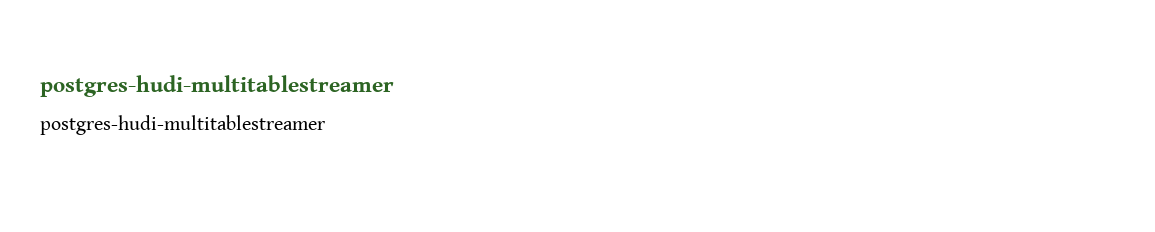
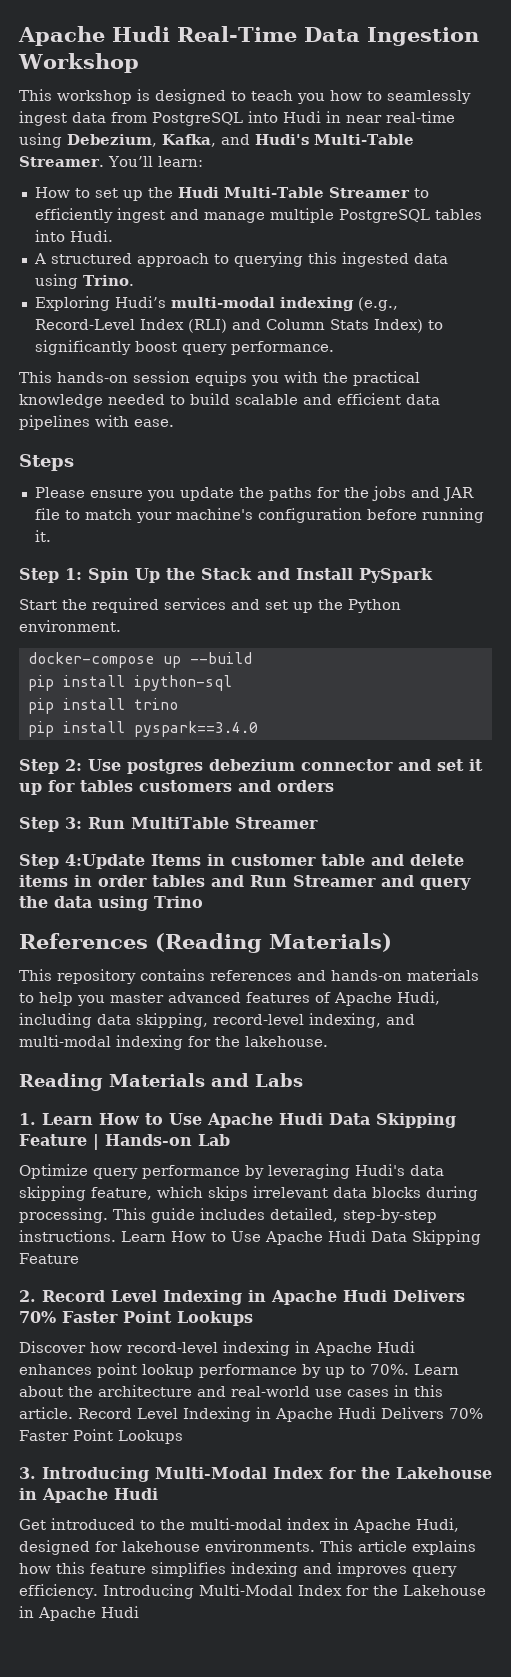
[40,75,394,97] [40,115,325,135] postgres-hudi-multitablestreamer // postgres-hudi-multitablestreamer -> [18,26,479,46] [18,53,139,73] [19,89,471,104] [19,111,455,126] [19,133,414,148] [19,156,203,167] [34,187,429,201] [34,208,482,223] [34,230,113,242] [33,252,448,267] [34,274,134,289] [34,296,398,311] [34,319,443,333] [34,340,334,355] [19,371,420,386] [19,393,440,408] [19,415,174,430] [19,454,74,471] [34,486,474,501] [34,508,484,523] [34,530,51,542] [19,568,433,583] [19,598,401,613] [19,620,121,632] [27,652,252,668] [27,675,232,691] [27,698,178,714] [27,721,258,737] [19,759,483,774] [19,780,334,795] [19,817,318,832] [19,854,464,869] [19,875,471,890] [19,896,203,911] [19,933,392,953] [19,969,479,984] [19,991,440,1006] [19,1013,415,1028] [19,1035,328,1050] [19,1073,303,1091] [19,1113,456,1128] [19,1134,230,1150] [19,1164,444,1179] [19,1186,478,1201] [19,1208,437,1223] [19,1230,481,1245] [19,1253,79,1264] [19,1290,465,1305] [19,1311,253,1326] [19,1341,415,1356] [19,1363,459,1378] [19,1385,443,1397] [19,1407,483,1422] [19,1429,183,1444] [19,1467,492,1482] [19,1488,158,1503] [19,1518,459,1533] [19,1540,476,1555] [19,1562,457,1577] [19,1584,486,1599] [19,1606,139,1621] Apache Hudi Real-Time Data Ingestion Workshop // This workshop is designed to teach you how to seamlessly ingest data from PostgreSQL into Hudi in near real-time using Debezium, Kafka, and Hudi's Multi-Table Streamer. You’ll learn: // How to set up the Hudi Multi-Table Streamer to efficiently ingest and manage multiple PostgreSQL tables into Hudi. // A structured approach to querying this ingested data using Trino. // Exploring Hudi’s multi-modal indexing (e.g., Record-Level Index (RLI) and Column Stats Index) to significantly boost query performance. // This hands-on session equips you with the practical knowledge needed to build scalable and efficient data pipelines with ease. // Steps // Please ensure you update the paths for the jobs and JAR file to match your machine's configuration before running it. // Step 1: Spin Up the Stack and Install PySpark // Start the required services and set up the Python environment. // docker-compose up --build // pip install ipython-sql // pip install trino // pip install pyspark==3.4.0 // Step 2: Use postgres debezium connector and set it up for tables customers and orders // Step 3: Run MultiTable Streamer // Step 4:Update Items in customer table and delete items in order tables and Run Streamer and query the data using Trino // References (Reading Materials) // This repository contains references and hands-on materials to help you master advanced features of Apache Hudi, including data skipping, record-level indexing, and multi-modal indexing for the lakehouse. // Reading Materials and Labs // 1. Learn How to Use Apache Hudi Data Skipping Feature | Hands-on Lab // Optimize query performance by leveraging Hudi's data skipping feature, which skips irrelevant data blocks during processing. This guide includes detailed, step-by-step instructions. Learn How to Use Apache Hudi Data Skipping Feature // 2. Record Level Indexing in Apache Hudi Delivers 70% Faster Point Lookups // Discover how record-level indexing in Apache Hudi enhances point lookup performance by up to 70%. Learn about the architecture and real-world use cases in this article. Record Level Indexing in Apache Hudi Delivers 70% Faster Point Lookups // 3. Introducing Multi-Modal Index for the Lakehouse in Apache Hudi // Get introduced to the multi-modal index in Apache Hudi, designed for lakehouse environments. This article explains how this feature simplifies indexing and improves query efficiency. Introducing Multi-Modal Index for the Lakehouse in Apache Hudi

